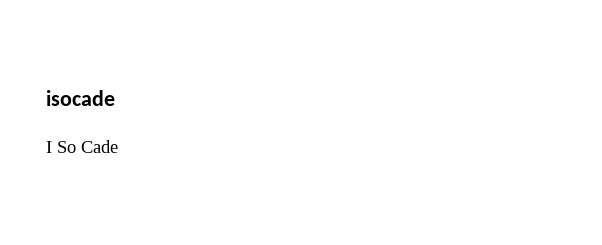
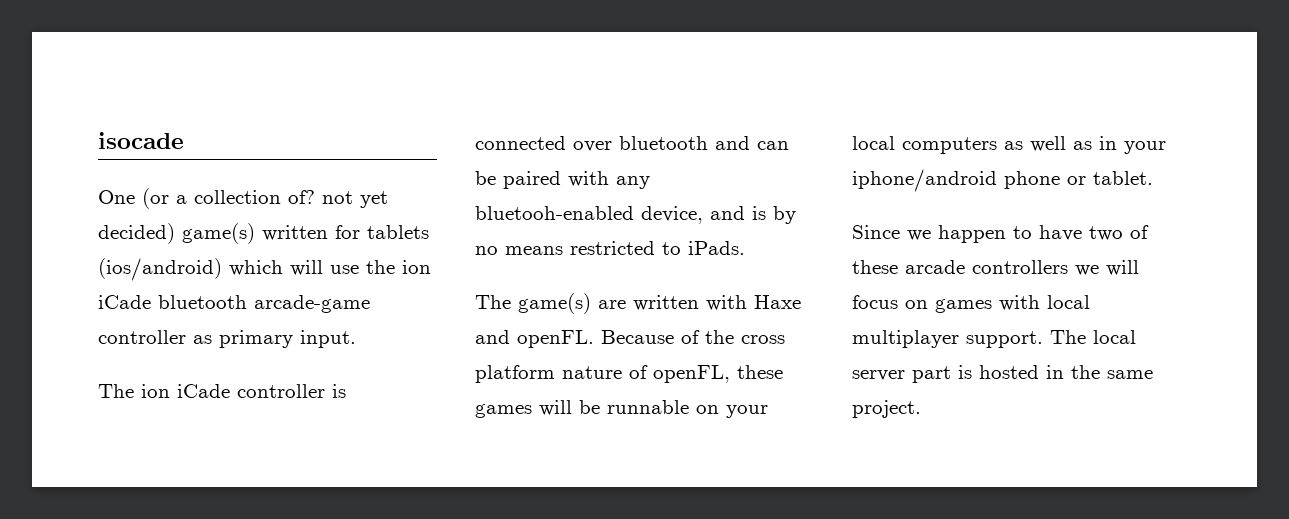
[46,140,118,153] I So Cade -> [98,188,388,209] [98,223,429,244] [98,258,431,281] [98,295,370,313] [98,330,356,348] [98,384,346,398] [475,136,789,152] [475,171,650,189] [475,206,796,224] [475,241,745,255] [475,293,801,314] [475,330,785,348] [475,365,783,383] [475,400,768,418] [852,136,1166,154] [852,169,1153,192] [852,225,1149,243] [852,260,1139,276] [852,295,1090,313] [852,330,1136,348] [852,365,1153,383] [852,400,921,418] One (or a collection of? not yet decided) game(s) written for tablets (ios/android) which will use the ion iCade bluetooth arcade-game controller as primary input. // The ion iCade controller is connected over bluetooth and can be paired with any bluetooh-enabled device, and is by no means restricted to iPads. // The game(s) are written with Haxe and openFL. Because of the cross platform nature of openFL, these games will be runnable on your local computers as well as in your iphone/android phone or tablet. // Since we happen to have two of these arcade controllers we will focus on games with local multiplayer support. The local server part is hosted in the same project.

